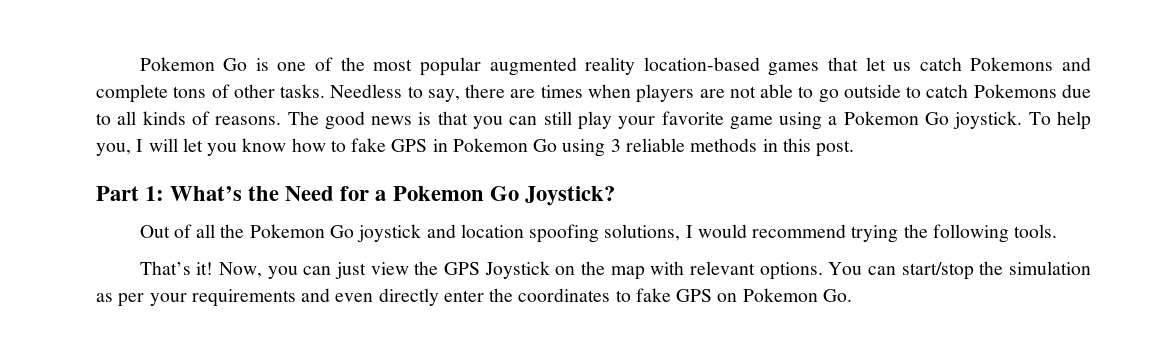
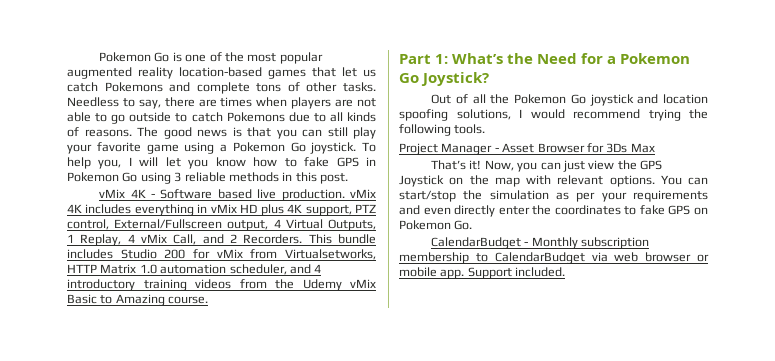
(855, 148) none -> [99,189,376,201] [67,204,377,216] [67,219,376,231] [67,234,376,246] [67,249,376,260] [67,264,322,275] [67,279,376,291] [67,294,209,306] // vMix 4K - Software based live production. vMix 4K includes everything in vMix HD plus 4K support, PTZ control, External/Fullscreen output, 4 Virtual Outputs, 1 Replay, 4 vMix Call, and 2 Recorders. This bundle includes Studio 200 for vMix from Virtualsetworks, HTTP Matrix 1.0 automation scheduler, and 4 introductory training videos from the Udemy vMix Basic to Amazing course.
(1058, 231) none -> [399,143,655,155] // Project Manager - Asset Browser for 3Ds Max
(852, 295) none -> [431,237,650,249] [399,252,709,264] [399,267,566,279] // CalendarBudget - Monthly subscription membership to CalendarBudget via web browser or mobile app. Support included.

